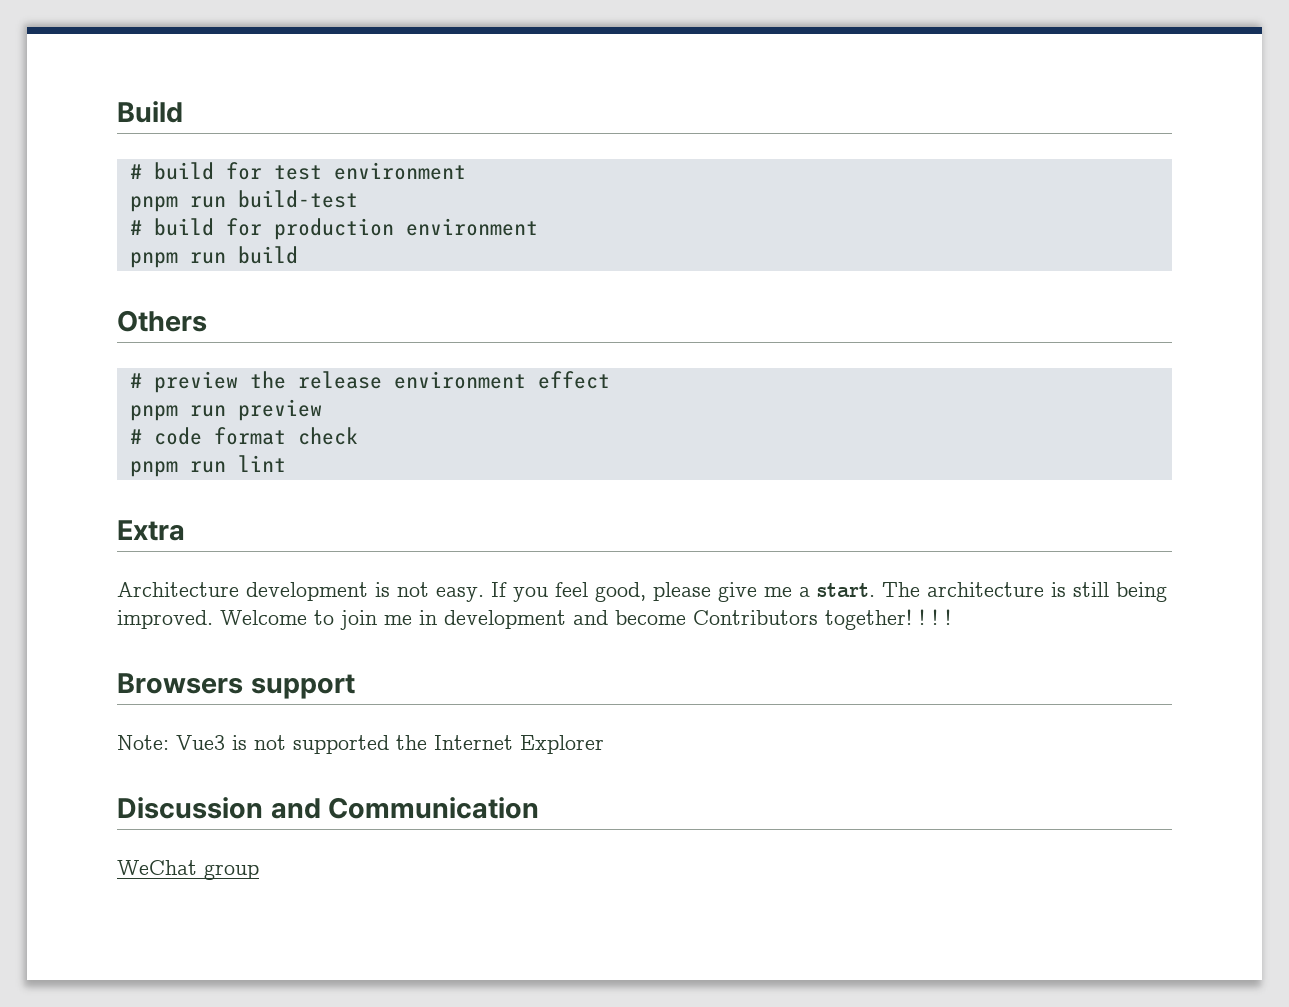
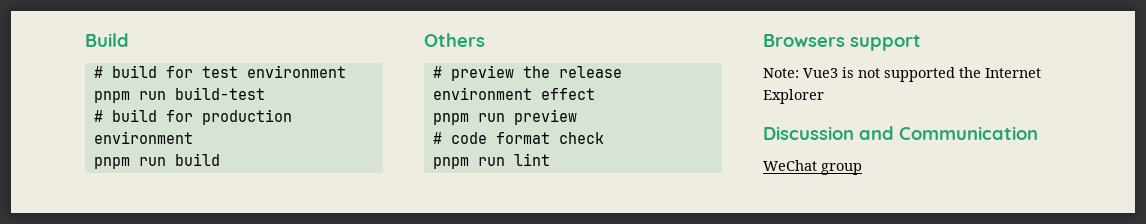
[117,520,185,541] [117,582,1167,602] [117,609,951,630] // Extra // Architecture development is not easy. If you feel good, please give me a start. The architecture is still being improved. Welcome to join me in development and become Contributors together! ! ! ! -> (550, 159) none

